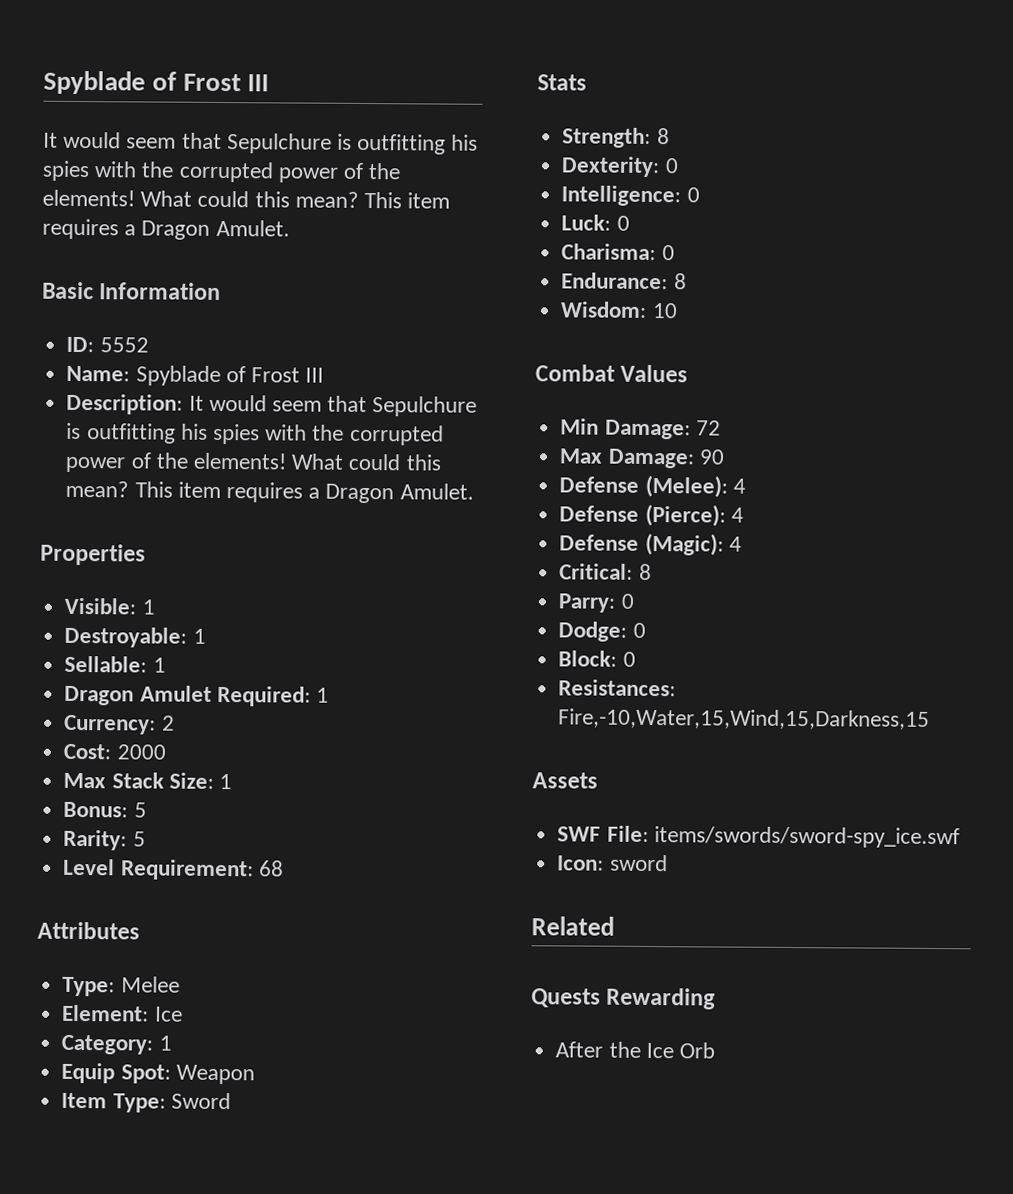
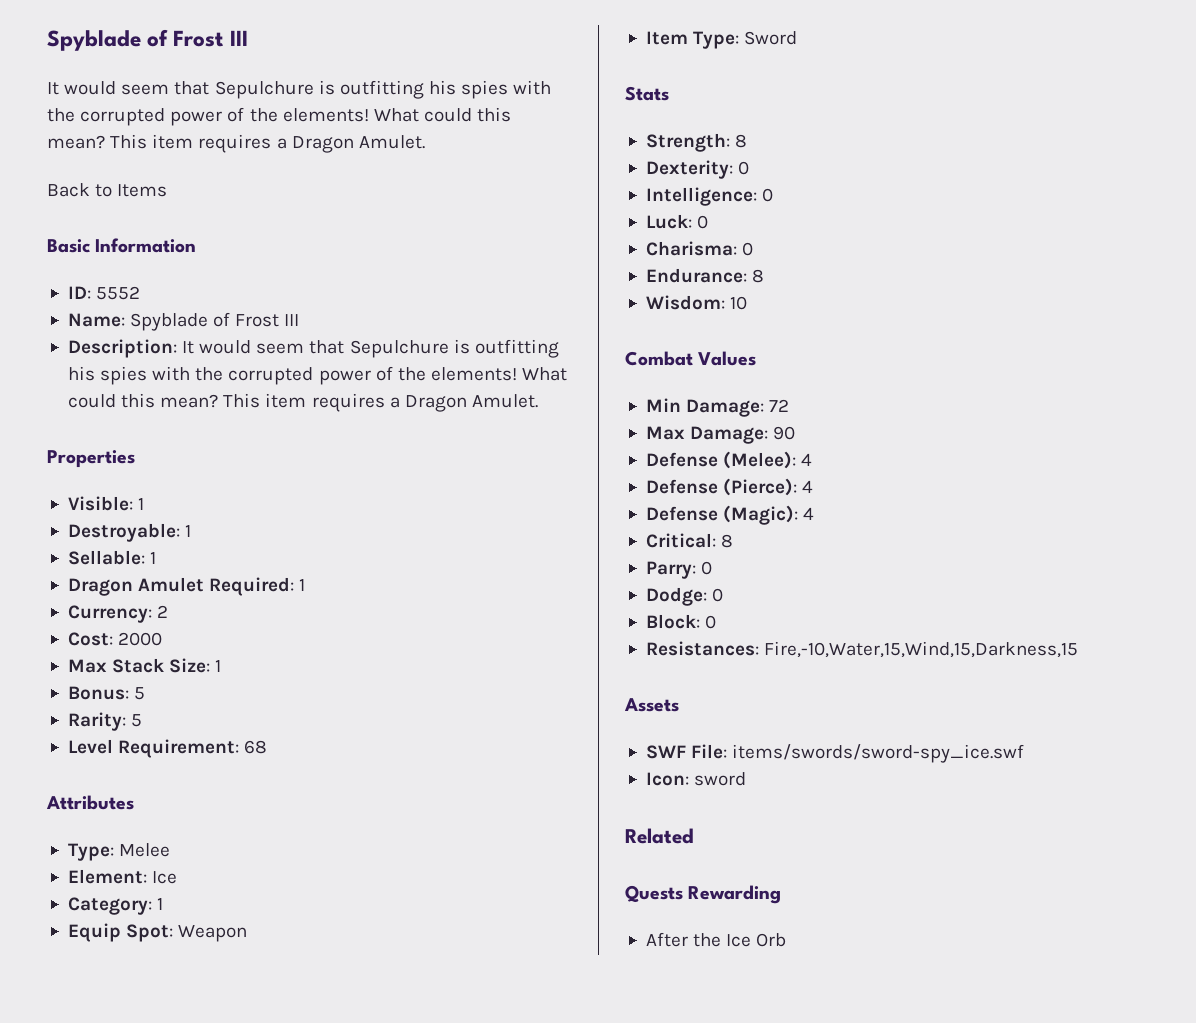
(290, 228) none -> [47,183,168,197] // Back to Items

